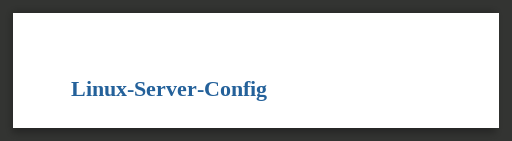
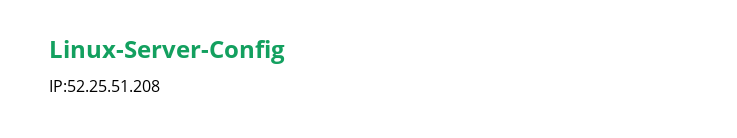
(267, 91) none -> [49,80,160,92] // IP:52.25.51.208

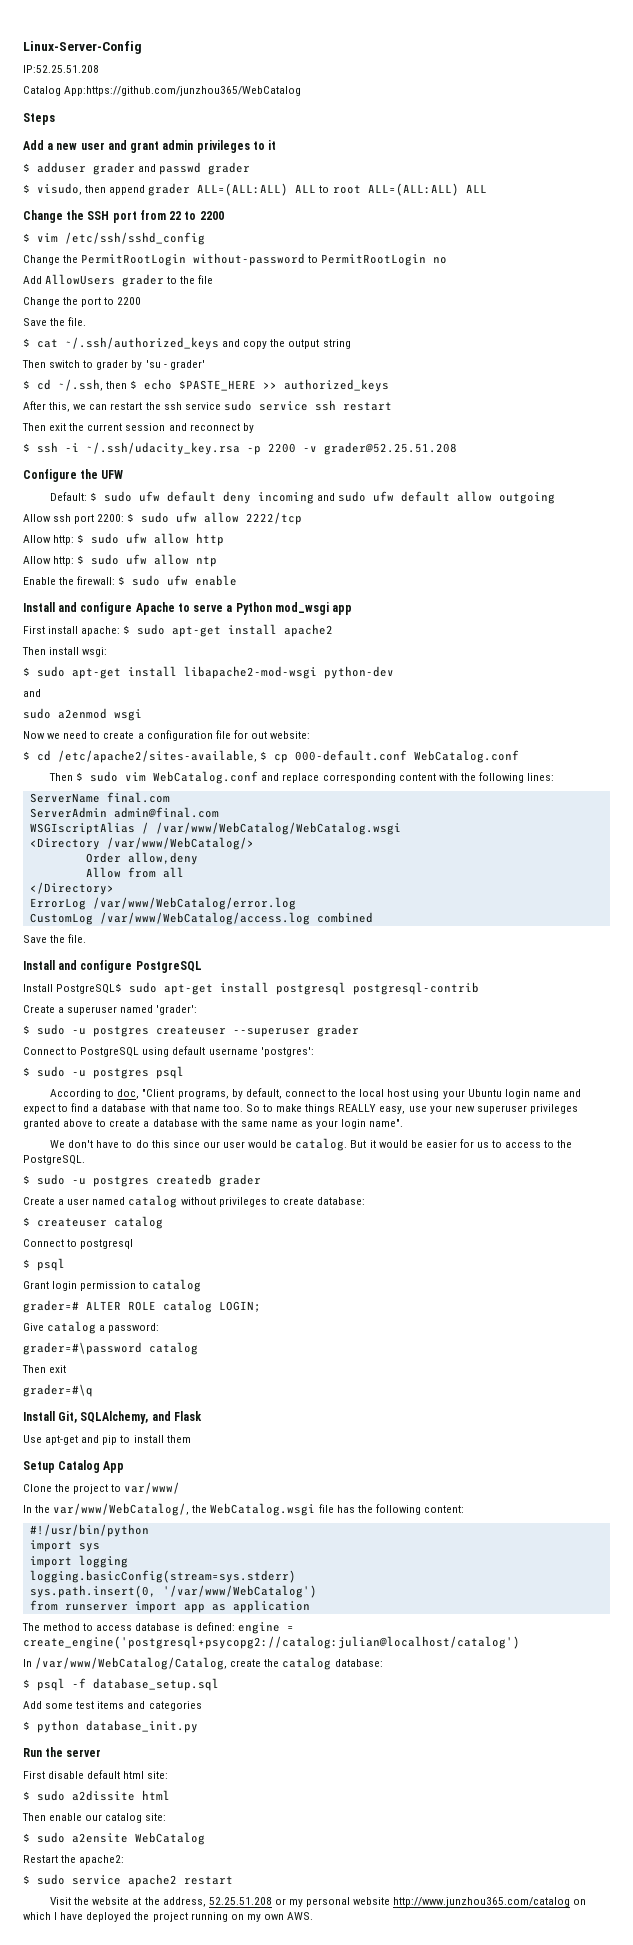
(160, 86) none -> [23,86,302,96] [23,113,55,125] [23,140,277,153] [23,162,251,175] [23,183,487,196] [23,210,224,223] [23,232,205,245] [23,253,448,266] [23,274,214,287] [23,297,142,307] [23,317,87,326] [23,337,351,350] [22,360,205,370] [23,379,390,392] [23,400,392,412] [22,423,254,433] [23,442,457,455] [23,469,124,482] [50,491,556,504] [23,512,303,525] [23,533,225,546] [23,554,218,567] [23,575,238,586] [23,602,353,615] [23,624,334,637] [22,647,108,657] [23,666,394,679] [23,689,41,697] [23,708,142,721] [23,730,311,741] [23,750,520,763] [49,771,555,784] [29,792,170,803] [29,807,219,818] [29,822,401,835] [29,837,254,850] [85,852,198,865] [85,867,184,878] [29,882,114,895] [29,897,296,910] [29,912,373,925] [23,934,87,943] [23,960,202,973] [23,982,480,995] [23,1005,198,1015] [23,1024,359,1037] [23,1046,314,1057] [23,1066,184,1079] [50,1088,581,1099] [23,1103,578,1114] [23,1119,404,1129] [50,1138,573,1151] [23,1155,85,1165] [23,1174,261,1187] [23,1195,365,1208] [23,1216,163,1229] [23,1239,134,1249] [23,1258,65,1271] [23,1279,202,1292] [23,1300,261,1313] [23,1321,160,1334] [23,1342,198,1355] [22,1365,67,1373] [23,1384,93,1397] [23,1411,202,1424] [23,1435,191,1445] [23,1460,125,1473] [23,1482,181,1494] [23,1503,464,1516] [29,1524,149,1537] [29,1540,100,1552] [29,1555,128,1568] [29,1570,296,1583] [29,1585,317,1598] [29,1600,310,1613] [22,1622,294,1634] [23,1636,520,1649] [23,1657,383,1670] [23,1678,219,1691] [23,1701,202,1711] [23,1720,198,1733] [23,1747,102,1757] [23,1770,169,1779] [23,1790,170,1801] [22,1813,167,1823] [23,1832,205,1845] [23,1855,125,1865] [23,1874,233,1887] [50,1897,587,1907] [23,1912,314,1922] // Catalog App:https://github.com/junzhou365/WebCatalog // Steps // Add a new user and grant admin privileges to it // $ adduser grader and passwd grader // $ visudo, then append grader ALL=(ALL:ALL) ALL to root ALL=(ALL:ALL) ALL // Change the SSH port from 22 to 2200 // $ vim /etc/ssh/sshd_config // Change the PermitRootLogin without-password to PermitRootLogin no // Add AllowUsers grader to the file // Change the port to 2200 // Save the file. // $ cat ~/.ssh/authorized_keys and copy the output string // Then switch to grader by 'su - grader' // $ cd ~/.ssh, then $ echo $PASTE_HERE >> authorized_keys // After this, we can restart the ssh service sudo service ssh restart // Then exit the current session and reconnect by // $ ssh -i ~/.ssh/udacity_key.rsa -p 2200 -v grader@52.25.51.208 // Configure the UFW // Default: $ sudo ufw default deny incoming and sudo ufw default allow outgoing // Allow ssh port 2200: $ sudo ufw allow 2222/tcp // Allow http: $ sudo ufw allow http // Allow http: $ sudo ufw allow ntp // Enable the firewall: $ sudo ufw enable // Install and configure Apache to serve a Python mod_wsgi app // First install apache: $ sudo apt-get install apache2 // Then install wsgi: // $ sudo apt-get install libapache2-mod-wsgi python-dev // and // sudo a2enmod wsgi // Now we need to create a configuration file for out website: // $ cd /etc/apache2/sites-available, $ cp 000-default.conf WebCatalog.conf // Then $ sudo vim WebCatalog.conf and replace corresponding content with the following lines: // ServerName final.com // ServerAdmin admin@final.com // WSGIscriptAlias / /var/www/WebCatalog/WebCatalog.wsgi // <Directory /var/www/WebCatalog/> // Order allow,deny // Allow from all // </Directory> // ErrorLog /var/www/WebCatalog/error.log // CustomLog /var/www/WebCatalog/access.log combined // Save the file. // Install and configure PostgreSQL // Install PostgreSQL$ sudo apt-get install postgresql postgresql-contrib // Create a superuser named 'grader': // $ sudo -u postgres createuser --superuser grader // Connect to PostgreSQL using default username 'postgres': // $ sudo -u postgres psql // According to doc, "Client programs, by default, connect to the local host using your Ubuntu login name and expect to find a database with that name too. So to make things REALLY easy, use your new superuser privileges granted above to create a database with the same name as your login name". // We don't have to do this since our user would be catalog. But it would be easier for us to access to the PostgreSQL. // $ sudo -u postgres createdb grader // Create a user named catalog without privileges to create database: // $ createuser catalog // Connect to postgresql // $ psql // Grant login permission to catalog // grader=# ALTER ROLE catalog LOGIN; // Give catalog a password: // grader=#\password catalog // Then exit // grader=#\q // Install Git, SQLAlchemy, and Flask // Use apt-get and pip to install them // Setup Catalog App // Clone the project to var/www/ // In the var/www/WebCatalog/, the WebCatalog.wsgi file has the following content: // #!/usr/bin/python // import sys // import logging // logging.basicConfig(stream=sys.stderr) // sys.path.insert(0, '/var/www/WebCatalog') // from runserver import app as application // The method to access database is defined: engine = create_engine('postgresql+psycopg2://catalog:julian@localhost/catalog') // In /var/www/WebCatalog/Catalog, create the catalog database: // $ psql -f database_setup.sql // Add some test items and categories // $ python database_init.py // Run the server // First disable default html site: // $ sudo a2dissite html // Then enable our catalog site: // $ sudo a2ensite WebCatalog // Restart the apache2: // $ sudo service apache2 restart // Visit the website at the address, 52.25.51.208 or my personal website http://www.junzhou365.com/catalog on which I have deployed the project running on my own AWS.

